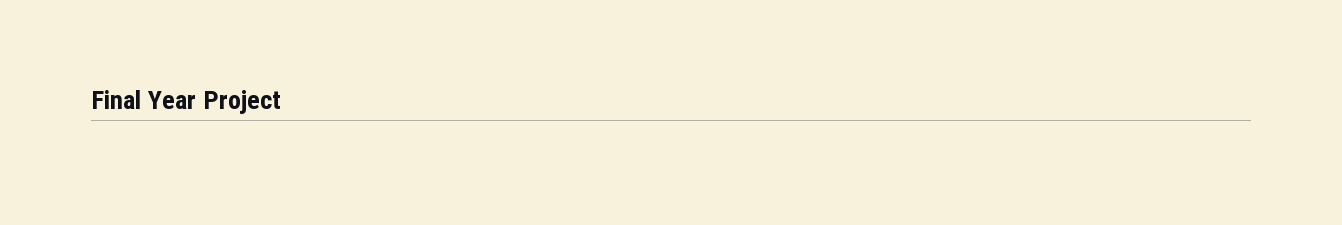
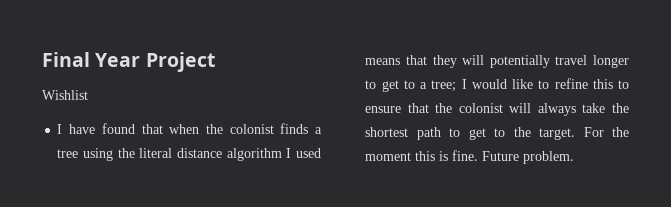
(282, 102) none -> [42,90,88,100] [57,123,322,134] [57,148,322,161] [365,55,629,68] [365,78,629,92] [365,103,629,116] [365,127,629,140] [365,150,575,164] // Wishlist // I have found that when the colonist finds a tree using the literal distance algorithm I used means that they will potentially travel longer to get to a tree; I would like to refine this to ensure that the colonist will always take the shortest path to get to the target. For the moment this is fine. Future problem.

